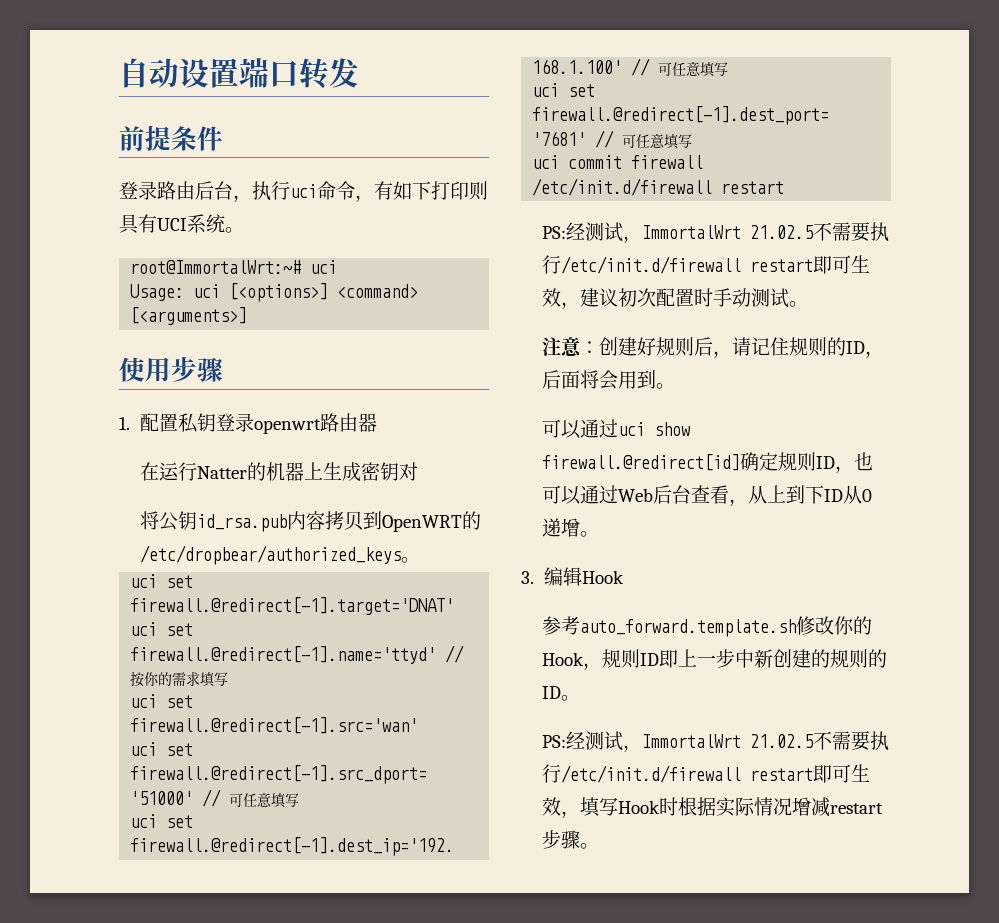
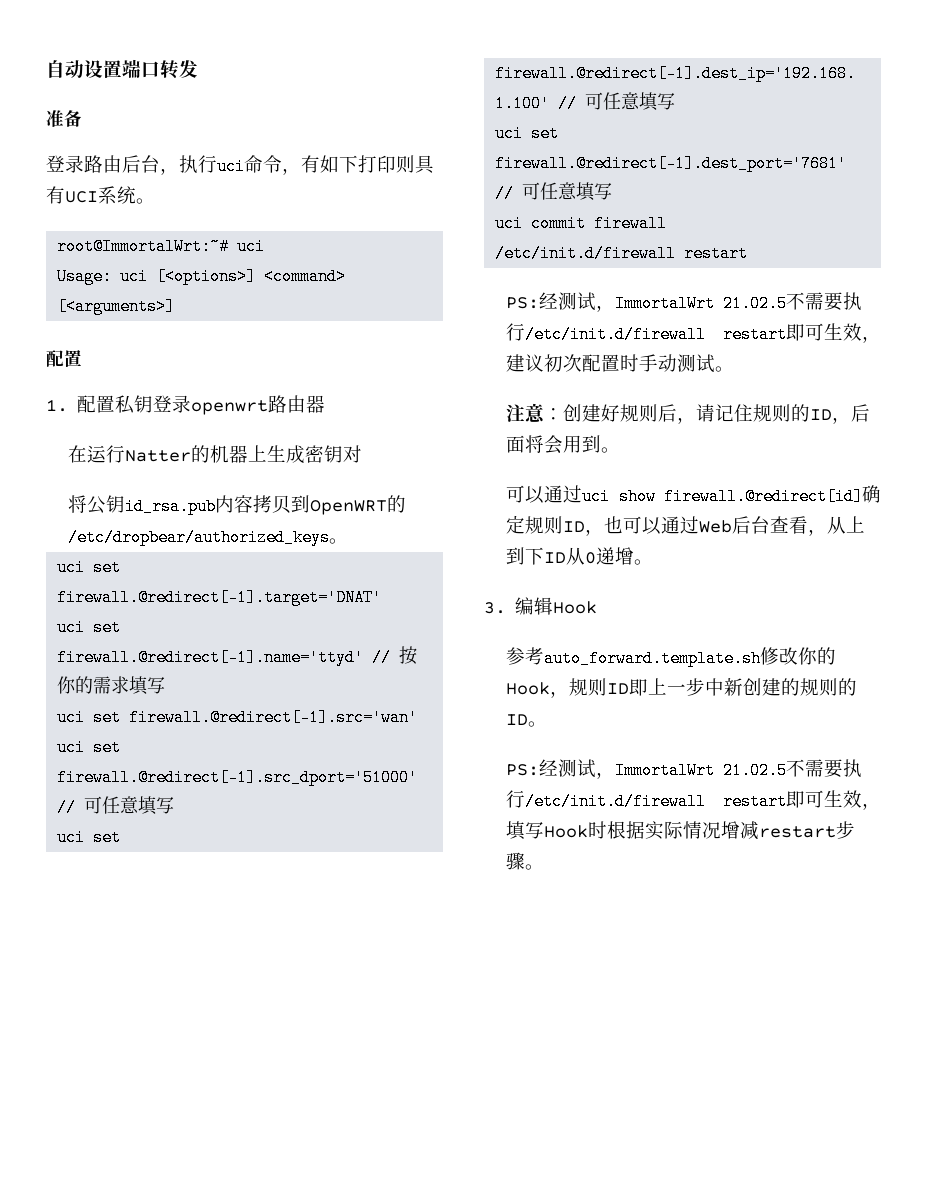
[119,125,223,151] 前提条件 -> [46,110,82,127] 准备
[119,357,223,382] 使用步骤 -> [46,350,82,367] 配置

